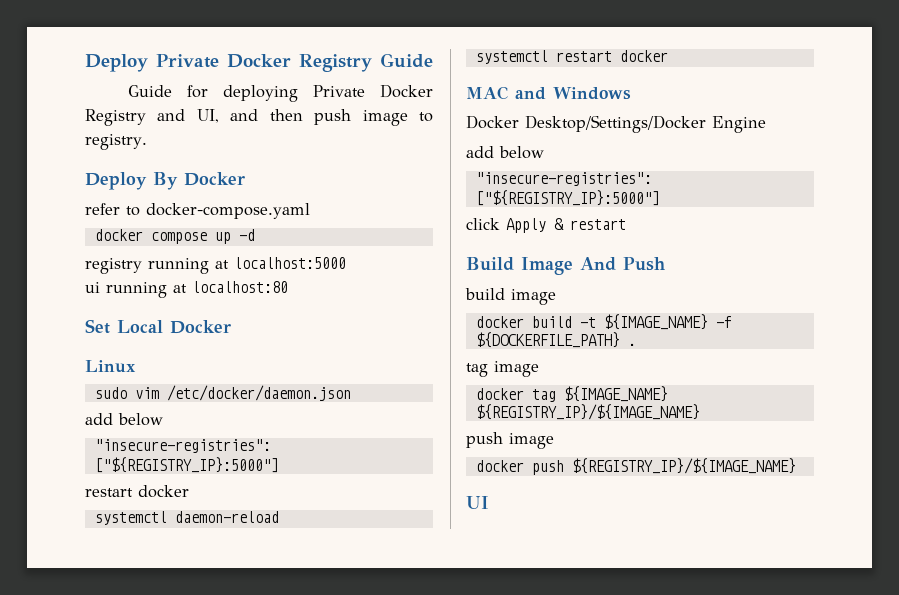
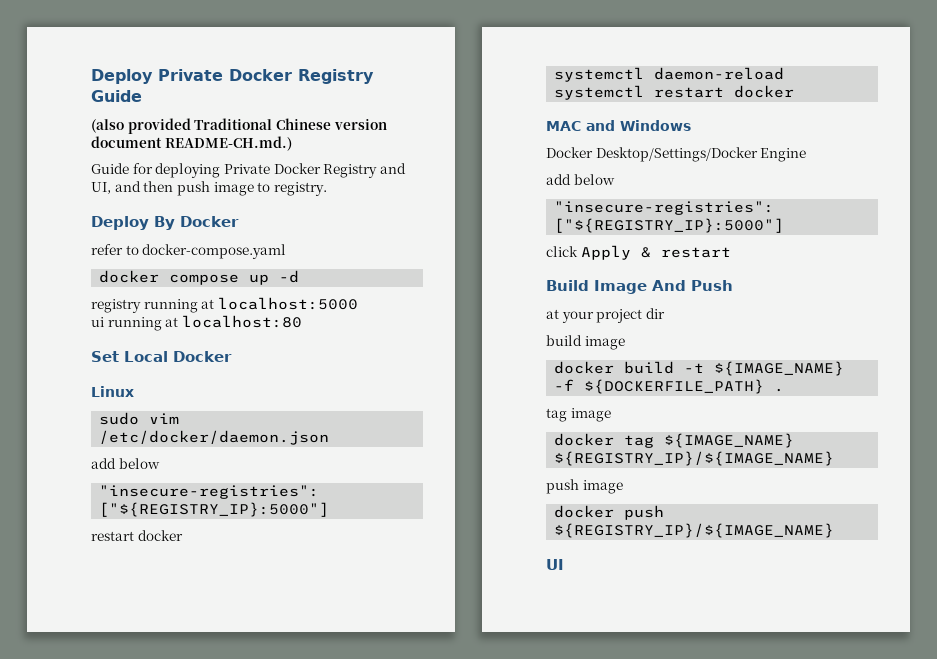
(433, 60) none -> [91,118,387,134] [91,136,292,151] // (also provided Traditional Chinese version document README-CH.md.)
(665, 264) none -> [546,308,665,323] // at your project dir

